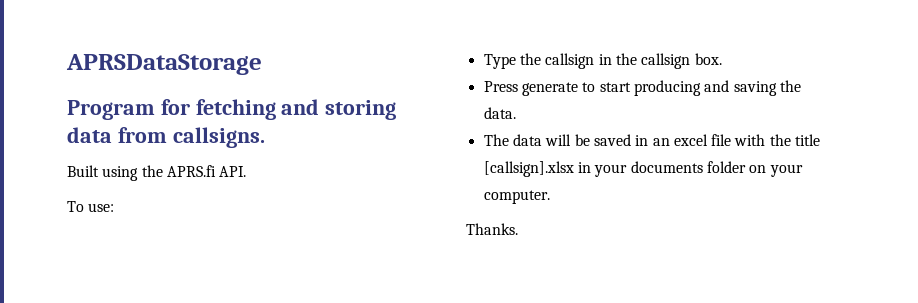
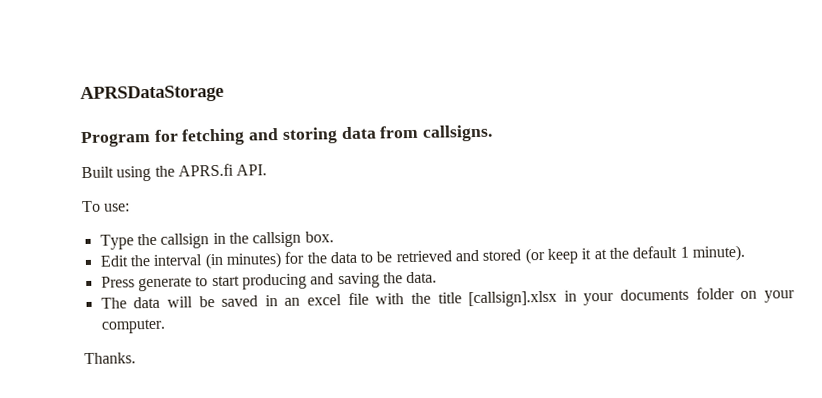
(722, 59) none -> [99,244,746,270] // Edit the interval (in minutes) for the data to be retrieved and stored (or keep it at the default 1 minute).

